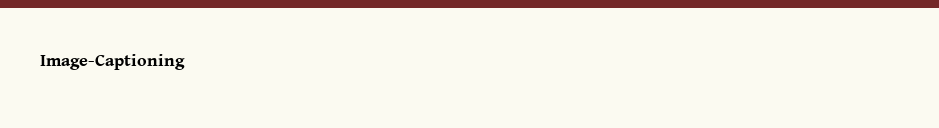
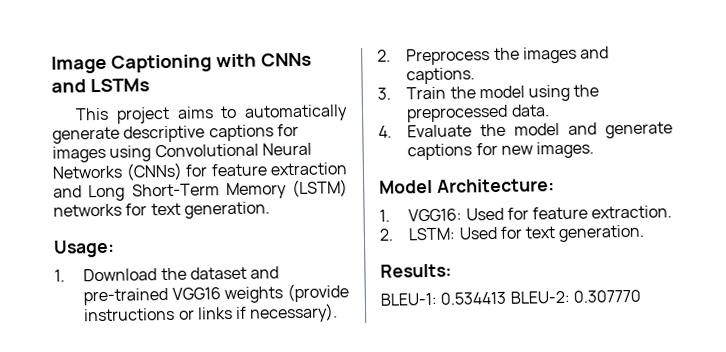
[40,54,185,70] Image-Captioning -> [51,52,312,74] [51,78,150,93] [75,104,348,124] [52,123,299,144] [52,142,312,163] [52,162,347,181] [53,179,348,202] [53,201,270,219] [53,239,115,258] [54,266,280,282] [83,283,349,306] [83,303,339,323] [377,46,610,66] [406,67,476,85] [377,84,600,102] [406,104,550,123] [378,121,673,139] [407,141,595,161] [379,178,555,194] [379,205,673,222] [379,224,646,243] [380,263,452,278] [380,289,641,306] Image Captioning with CNNs and LSTMs // This project aims to automatically generate descriptive captions for images using Convolutional Neural Networks (CNNs) for feature extraction and Long Short-Term Memory (LSTM) networks for text generation. // Usage: // 1. Download the dataset and pre-trained VGG16 weights (provide instructions or links if necessary). // 2. Preprocess the images and captions. // 3. Train the model using the preprocessed data. // 4. Evaluate the model and generate captions for new images. // Model Architecture: // 1. VGG16: Used for feature extraction. // 2. LSTM: Used for text generation. // Results: // BLEU-1: 0.534413 BLEU-2: 0.307770

